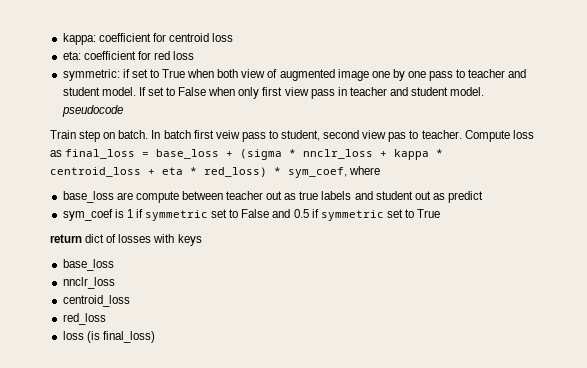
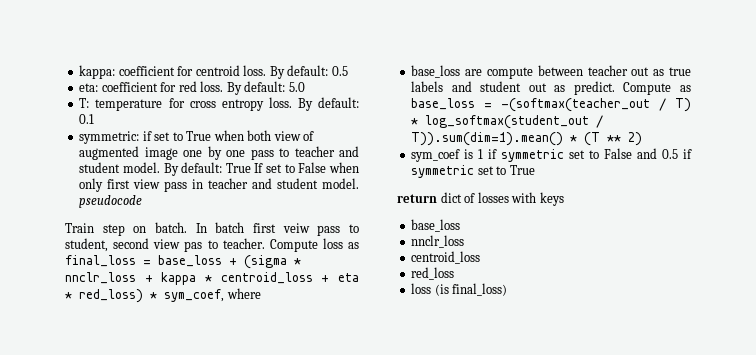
[212,33,234,42] loss -> [243,65,348,79] loss. By default: 0.5
[173,51,195,60] loss -> [200,81,305,95] [79,97,359,111] [79,114,95,124] loss. By default: 5.0 // T: temperature for cross entropy loss. By default: 0.1
(136, 91) none -> [163,162,251,176] By default: True
[448,191,484,203] predict -> [573,81,691,95] [411,98,691,112] [411,115,604,129] [411,132,643,146] predict. Compute as base_loss = -(softmax(teacher_out / T) * log_softmax(student_out / T)).sum(dim=1).mean() * (T ** 2)

